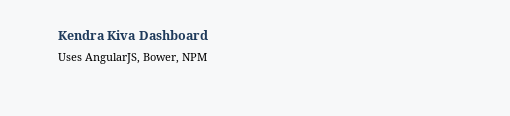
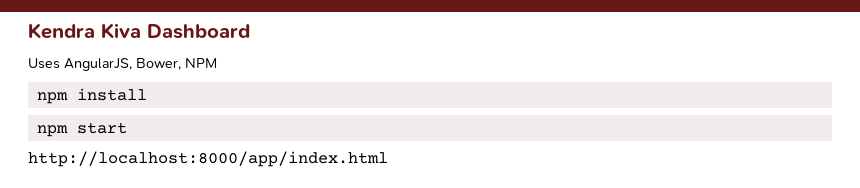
(207, 57) none -> [36,88,147,104] [36,122,127,137] [28,151,388,167] // npm install // npm start // http://localhost:8000/app/index.html

